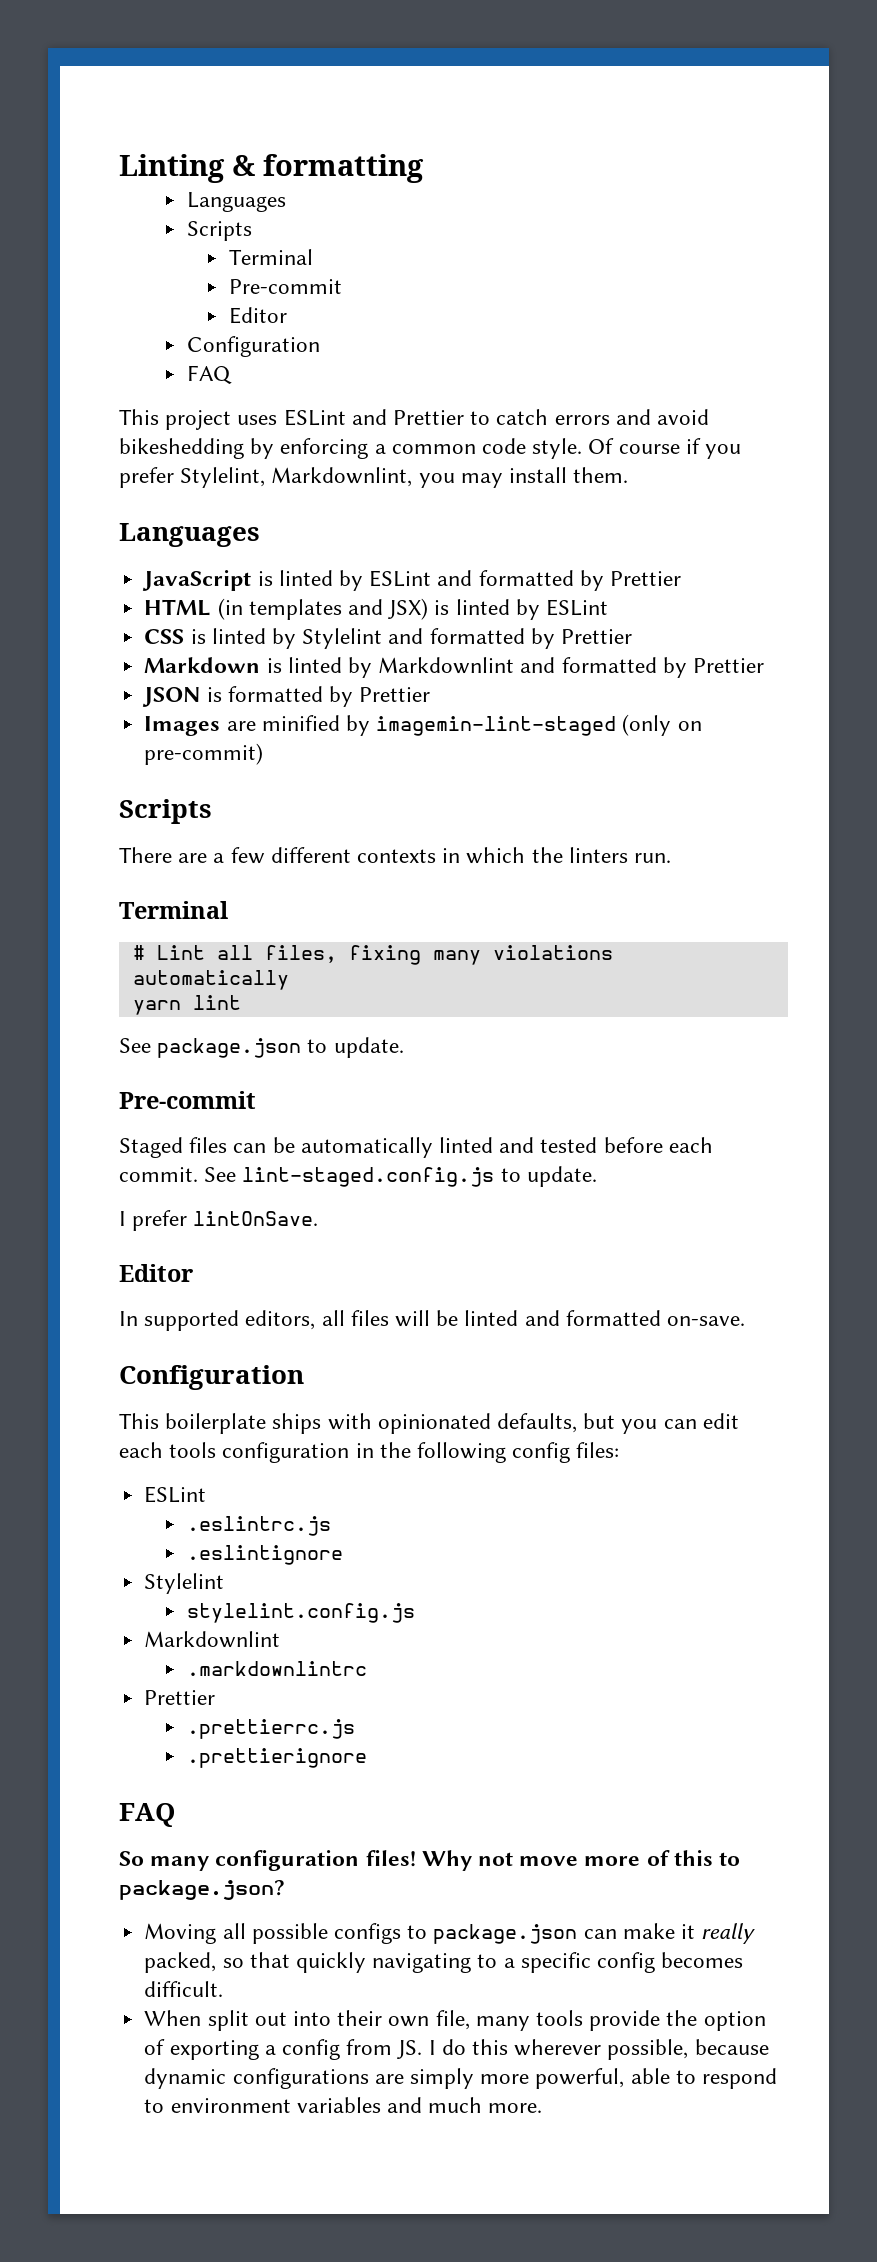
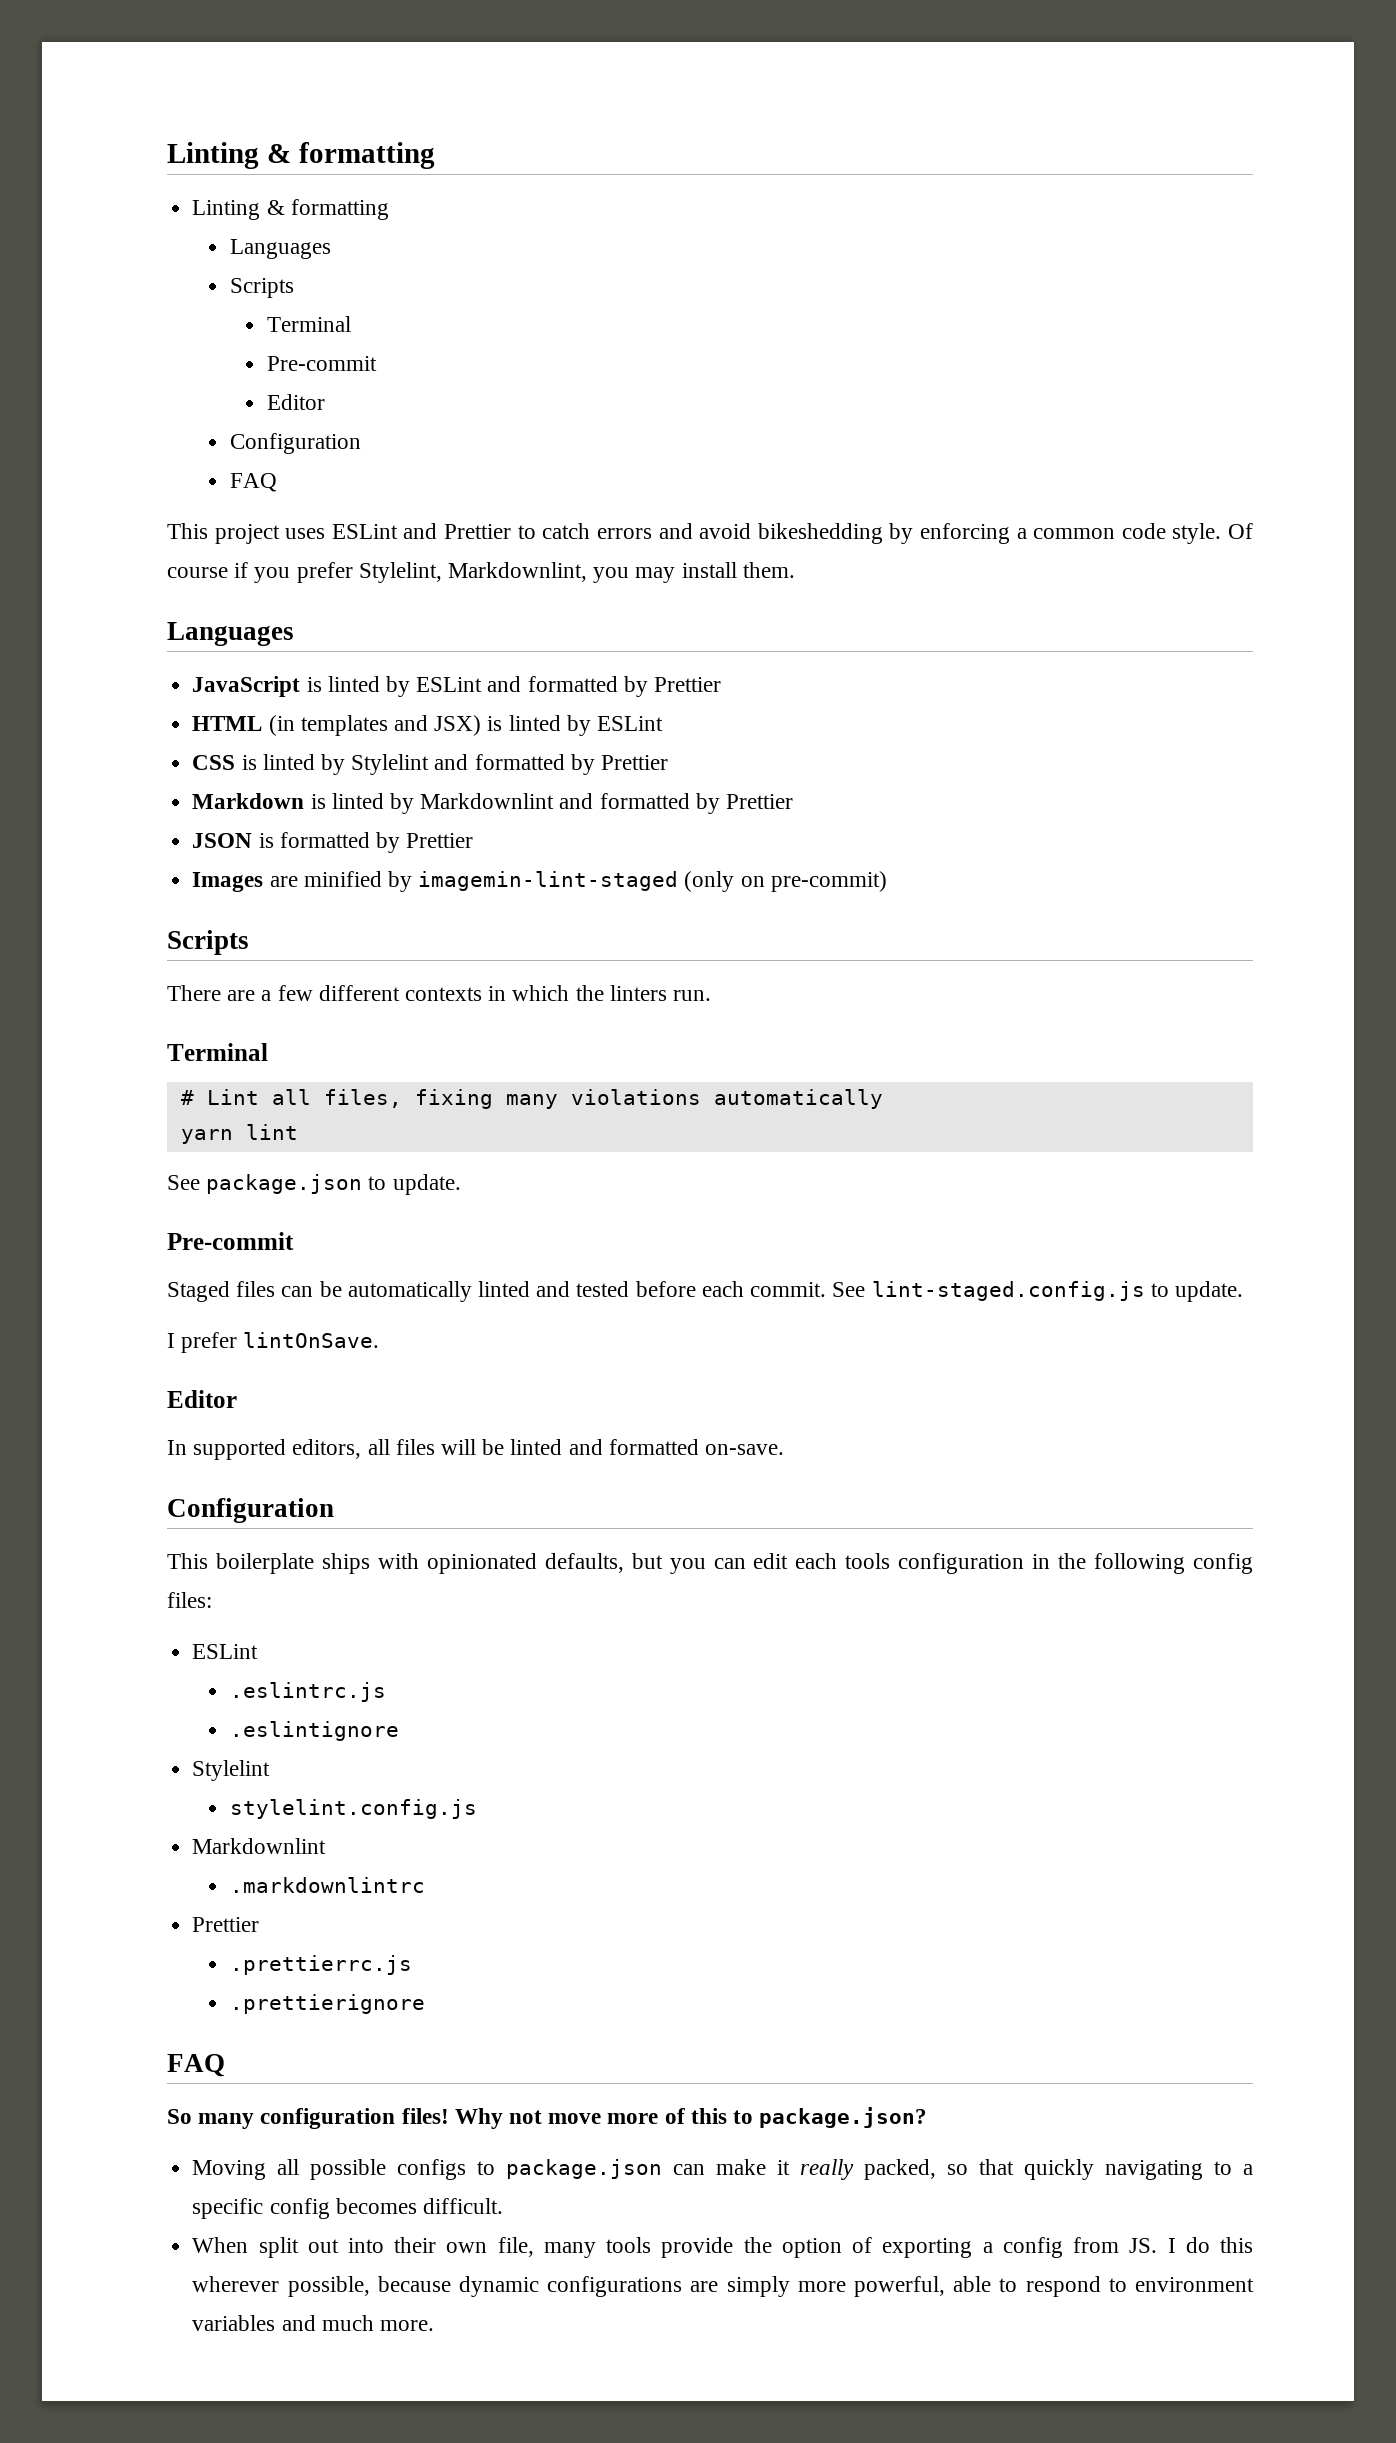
[119,154,424,183] Linting & formatting -> [167,142,435,169] [192,199,389,220] Linting & formatting // Linting & formatting

